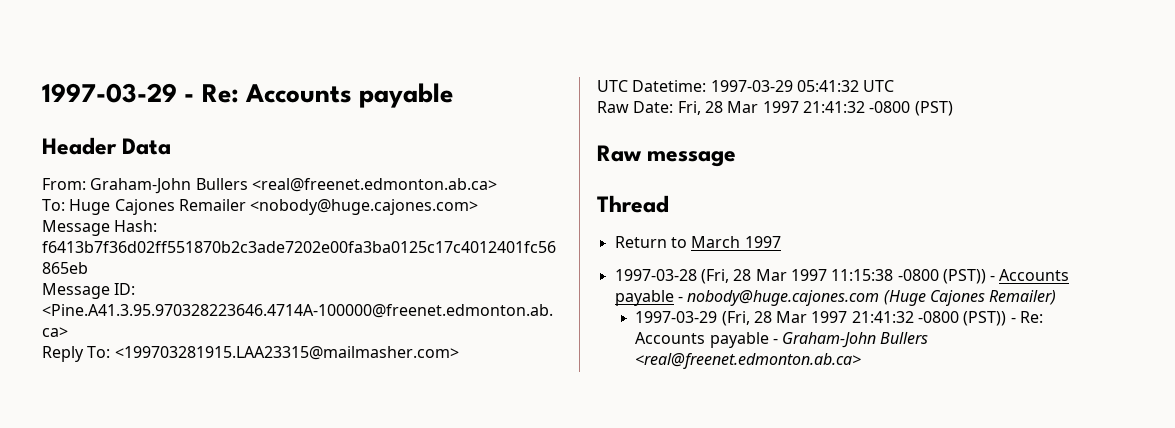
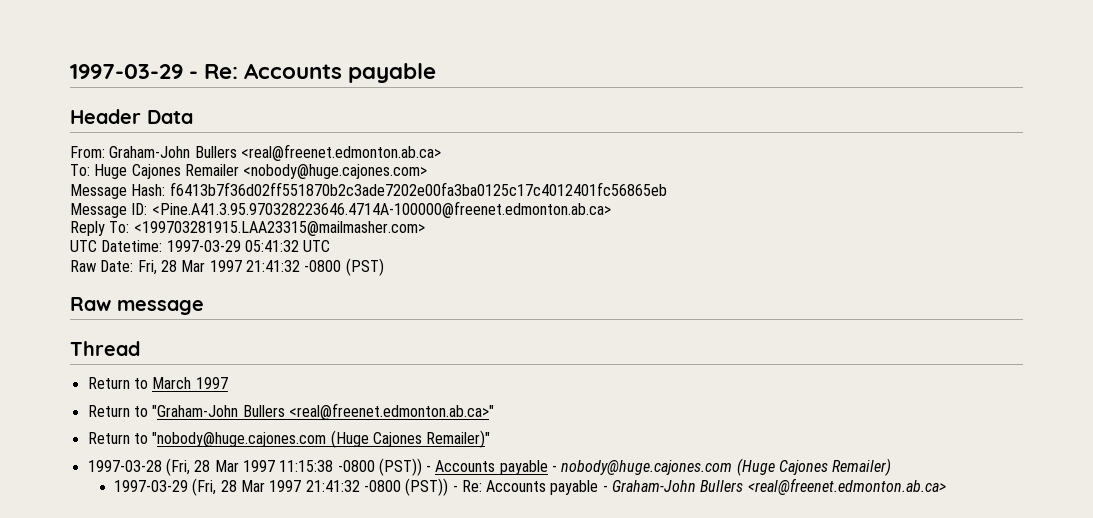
(781, 242) none -> [87,403,494,420] [87,430,491,448] // Return to "Graham-John Bullers <real@freenet.edmonton.ab.ca>" // Return to "nobody@huge.cajones.com (Huge Cajones Remailer)"

